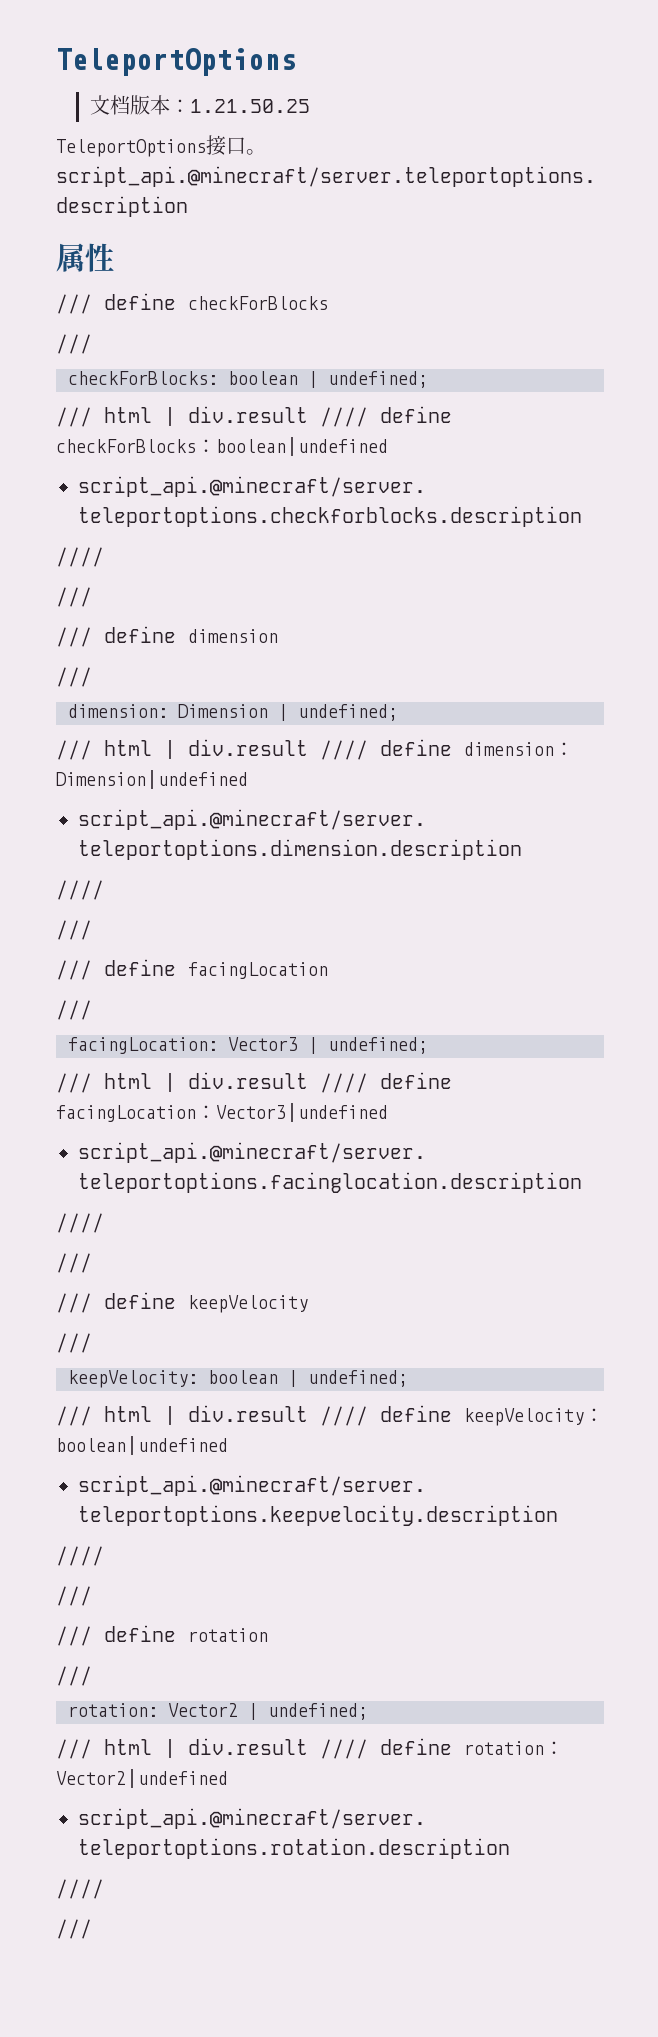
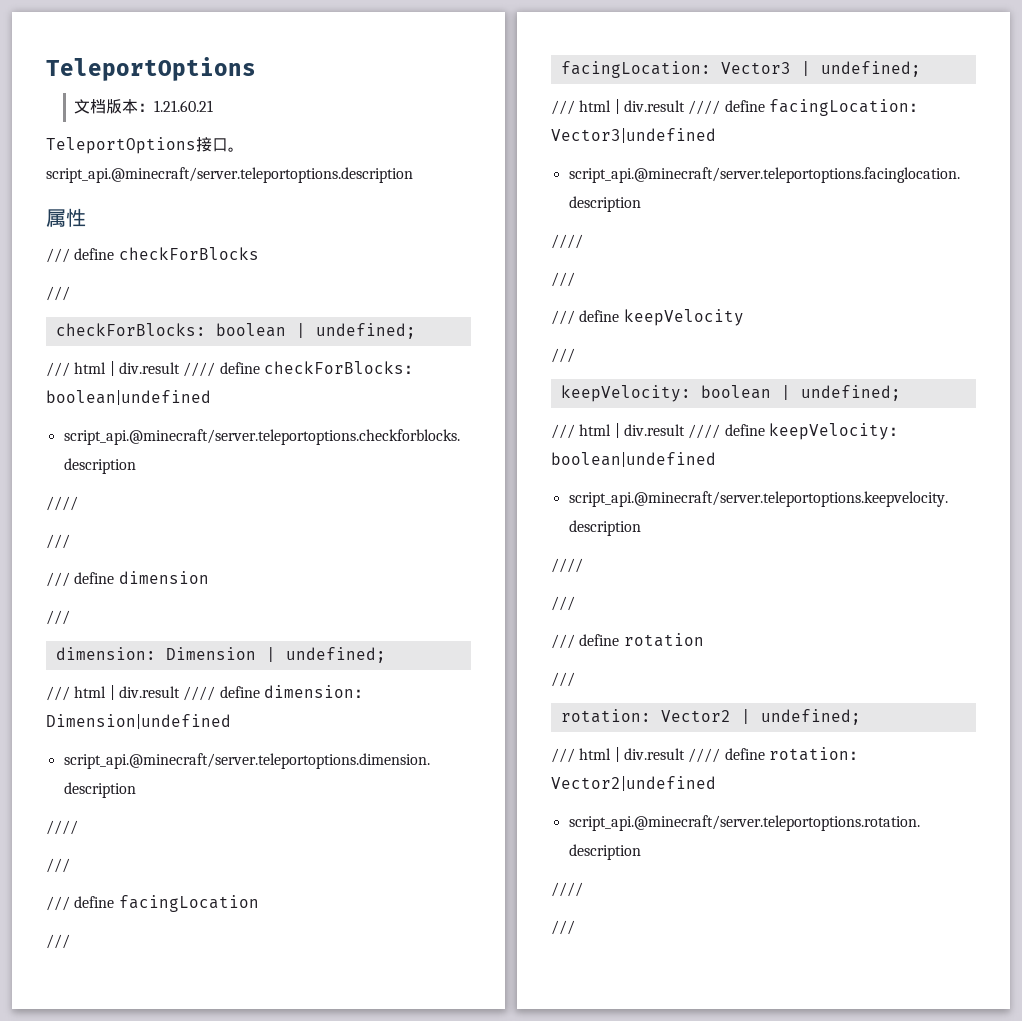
[189,99,310,113] 1.21.50.25 -> [154,100,214,112] 1.21.60.21

